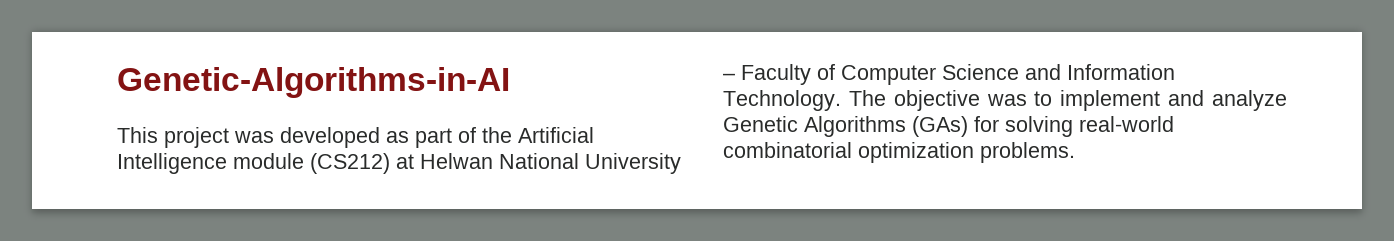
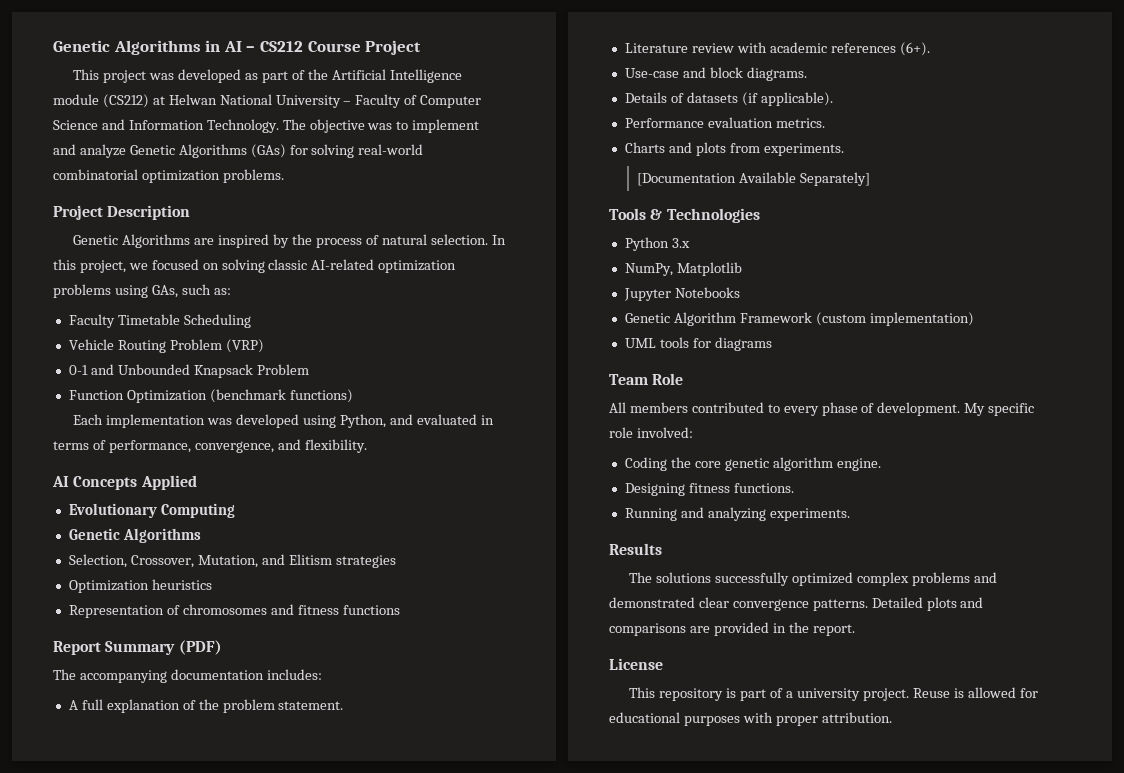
[117,67,510,98] Genetic-Algorithms-in-AI -> [53,40,422,55] Genetic Algorithms in AI – CS212 Course Project
(1075, 152) none -> [53,205,191,220] [73,234,506,248] [53,259,457,273] [53,284,231,298] [68,314,251,328] [68,339,264,353] [68,364,309,378] [68,389,353,403] [73,414,494,428] [53,439,367,453] [52,475,197,490] [68,503,235,518] [68,528,201,543] [68,554,396,568] [68,579,212,593] [68,604,400,618] [53,640,222,655] [53,669,322,683] [68,699,344,713] [624,42,930,56] [624,67,807,81] [624,92,833,106] [624,117,825,128] [624,142,844,156] [637,172,871,186] [609,208,760,223] [624,237,690,251] [624,262,742,276] [623,287,740,301] [624,312,974,326] [624,337,772,351] [609,373,684,385] [609,402,1035,416] [609,427,693,438] [624,457,881,471] [624,483,794,496] [624,507,850,521] [609,543,662,555] [629,572,997,586] [609,597,984,611] [609,622,855,636] [609,658,663,670] [629,687,1038,701] [609,712,892,726] // Project Description // Genetic Algorithms are inspired by the process of natural selection. In this project, we focused on solving classic AI-related optimization problems using GAs, such as: // Faculty Timetable Scheduling // Vehicle Routing Problem (VRP) // 0-1 and Unbounded Knapsack Problem // Function Optimization (benchmark functions) // Each implementation was developed using Python, and evaluated in terms of performance, convergence, and flexibility. // AI Concepts Applied // Evolutionary Computing // Genetic Algorithms // Selection, Crossover, Mutation, and Elitism strategies // Optimization heuristics // Representation of chromosomes and fitness functions // Report Summary (PDF) // The accompanying documentation includes: // A full explanation of the problem statement. // Literature review with academic references (6+). // Use-case and block diagrams. // Details of datasets (if applicable). // Performance evaluation metrics. // Charts and plots from experiments. // [Documentation Available Separately] // Tools & Technologies // Python 3.x // NumPy, Matplotlib // Jupyter Notebooks // Genetic Algorithm Framework (custom implementation) // UML tools for diagrams // Team Role // All members contributed to every phase of development. My specific role involved: // Coding the core genetic algorithm engine. // Designing fitness functions. // Running and analyzing experiments. // Results // The solutions successfully optimized complex problems and demonstrated clear convergence patterns. Detailed plots and comparisons are provided in the report. // License // This repository is part of a university project. Reuse is allowed for educational purposes with proper attribution.

